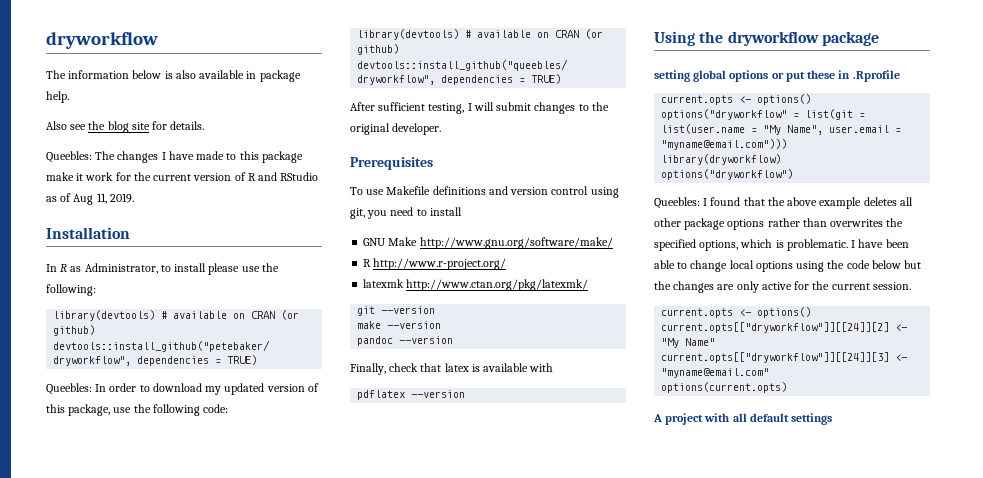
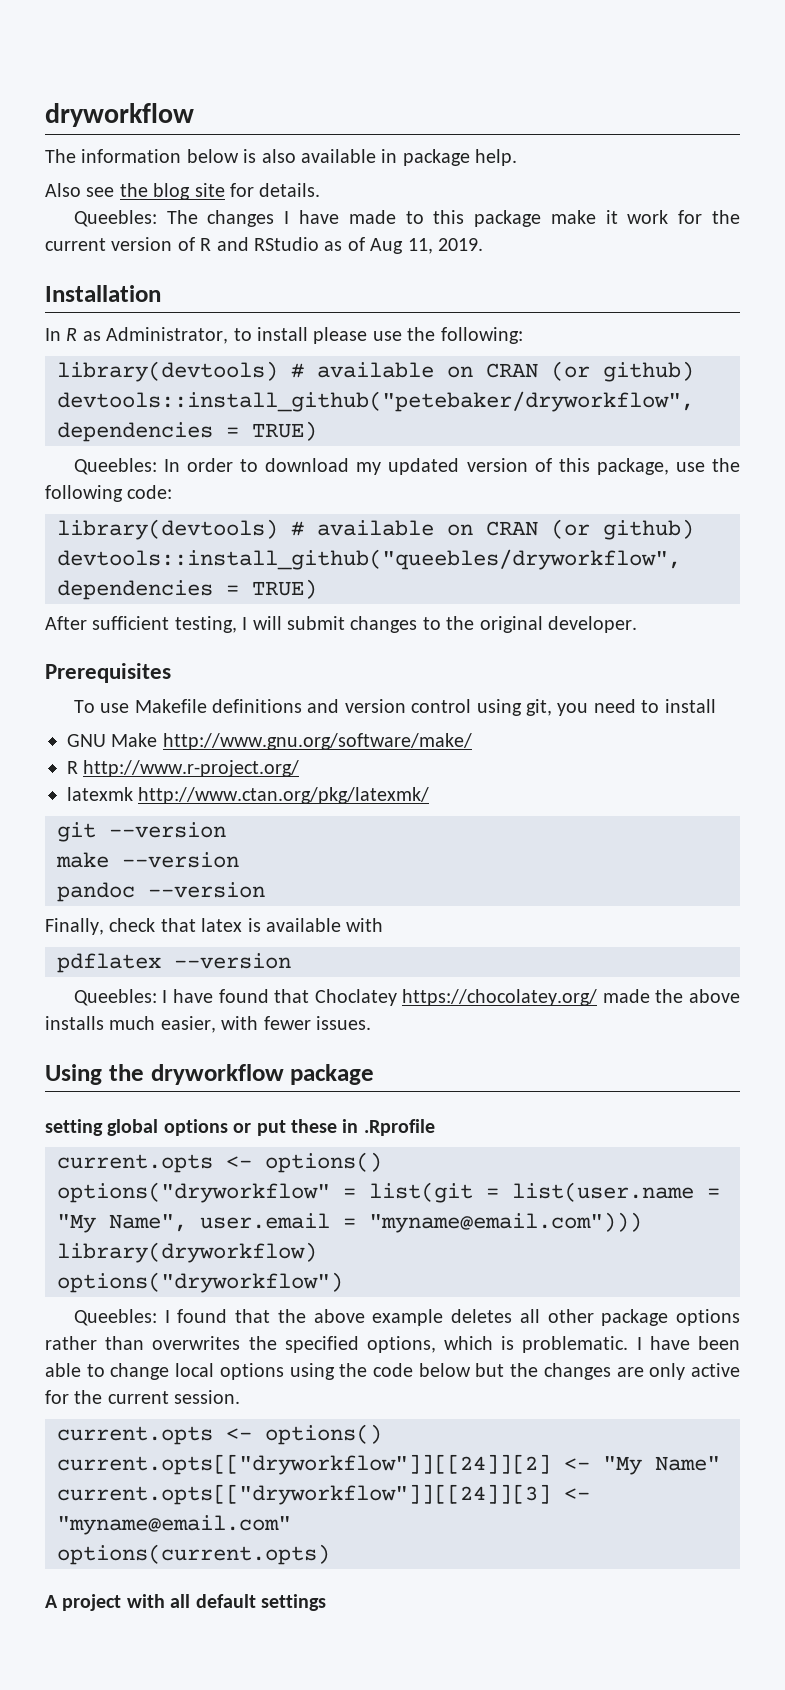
(466, 394) none -> [73,989,740,1006] [45,1016,371,1033] // Queebles: I have found that Choclatey https://chocolatey.org/ made the above installs much easier, with fewer issues.

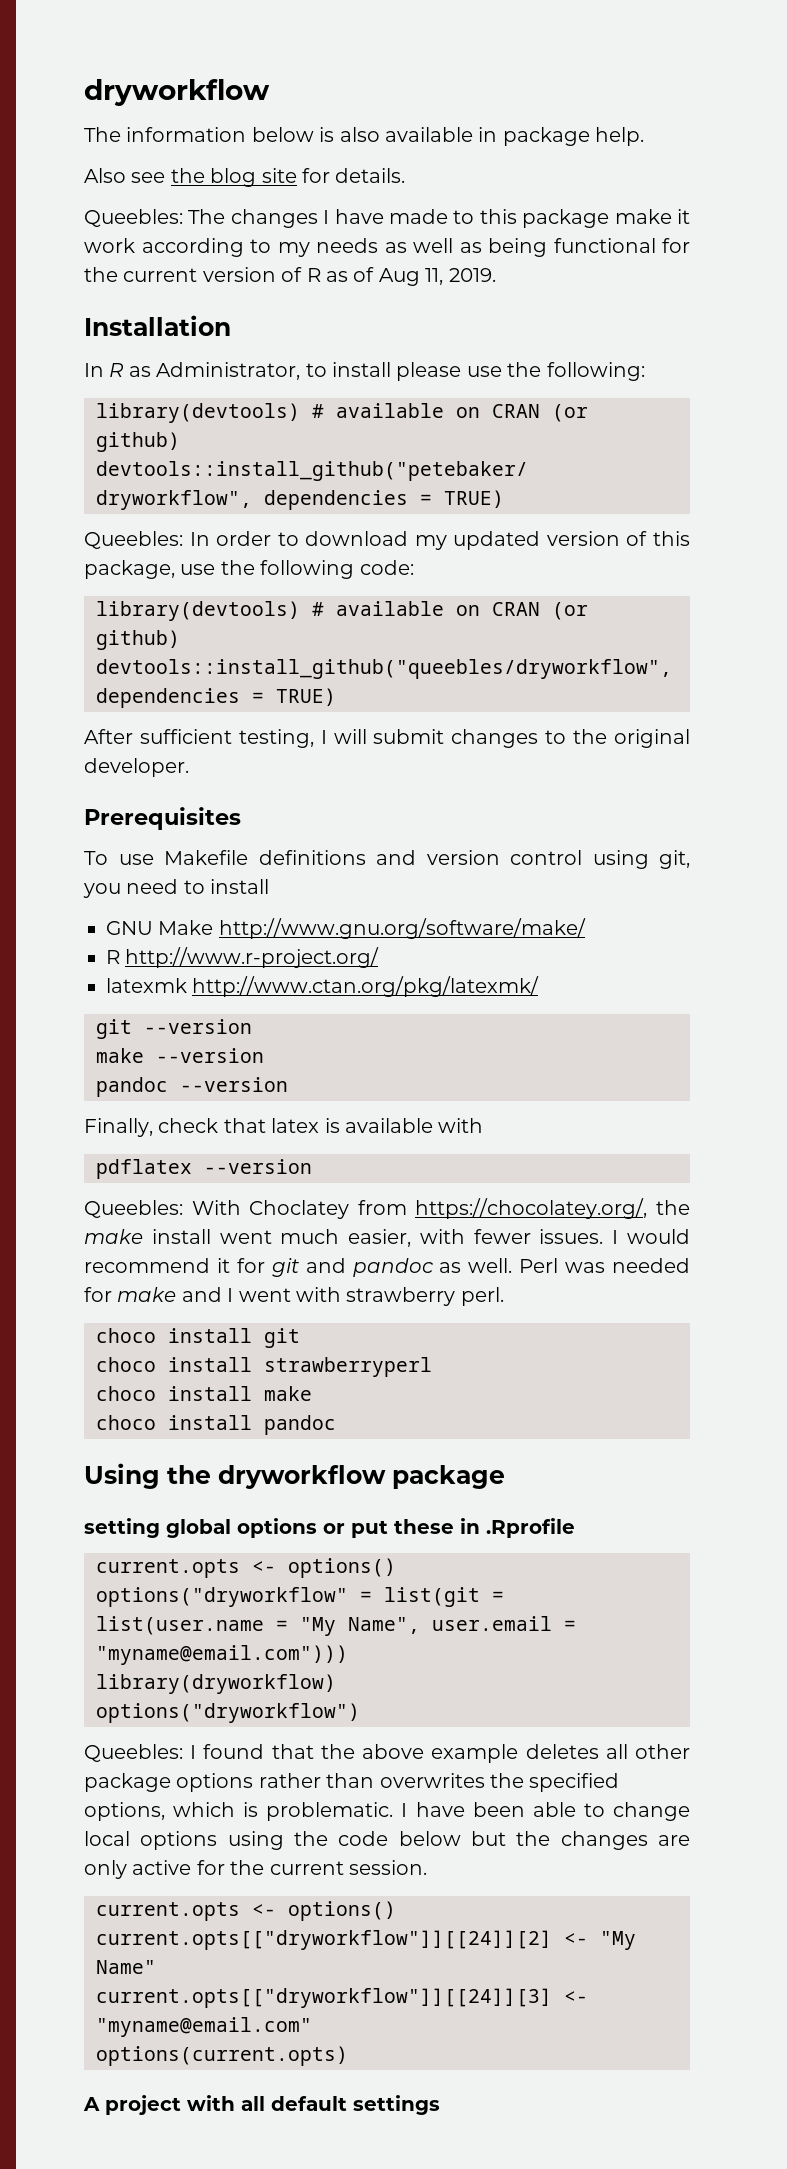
(669, 217) none -> [141,238,656,257] according to my needs as well as being functional
[216,237,319,251] and RStudio -> (321, 275) none
[162,989,740,1006] [45,1016,104,1030] I have found that Choclatey https://chocolatey.org/ made the above installs -> [191,1198,691,1219] [84,1229,272,1244] With Choclatey from https://chocolatey.org/, the make install went
(371, 1023) none -> [612,1229,690,1244] [84,1258,690,1277] [84,1287,504,1306] [96,1328,300,1348] [96,1357,432,1377] [96,1386,312,1401] [96,1415,336,1435] I would recommend it for git and pandoc as well. Perl was needed for make and I went with strawberry perl. // choco install git // choco install strawberryperl // choco install make // choco install pandoc

